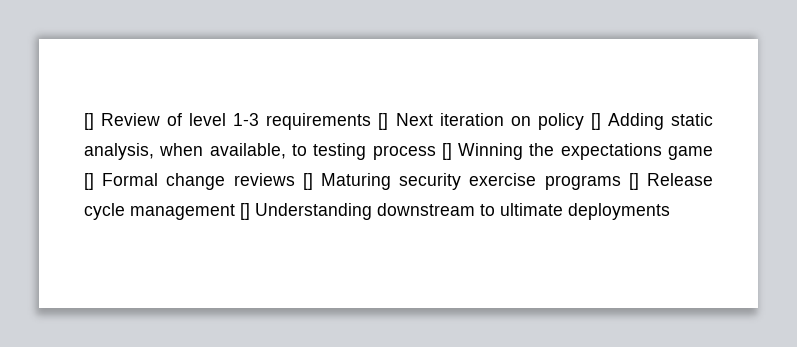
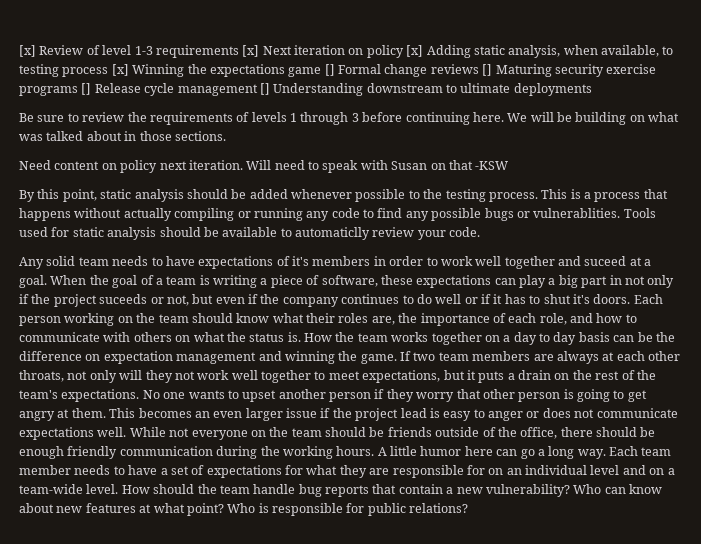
[84,113,94,130] [] -> [19,45,36,57] [x]
[378,113,389,130] [] -> [242,45,260,57] [x]
[590,113,601,130] [] -> [406,45,424,57] [x]
[441,143,452,160] [] -> [111,64,129,76] [x]
(670, 211) none -> [19,112,680,125] [19,131,226,141] [19,160,509,173] [19,189,668,202] [19,208,656,221] [19,227,481,240] [19,256,652,269] [19,275,675,288] [19,294,663,307] [19,313,637,326] [19,332,675,345] [19,351,680,364] [19,370,656,383] [19,389,647,402] [19,408,678,421] [19,427,656,440] [19,446,672,459] [19,465,675,478] [19,484,662,497] [19,503,469,516] // Be sure to review the requirements of levels 1 through 3 before continuing here. We will be building on what was talked about in those sections. // Need content on policy next iteration. Will need to speak with Susan on that -KSW // By this point, static analysis should be added whenever possible to the testing process. This is a process that happens without actually compiling or running any code to find any possible bugs or vulnerablities. Tools used for static analysis should be available to automaticlly review your code. // Any solid team needs to have expectations of it's members in order to work well together and suceed at a goal. When the goal of a team is writing a piece of software, these expectations can play a big part in not only if the project suceeds or not, but even if the company continues to do well or if it has to shut it's doors. Each person working on the team should know what their roles are, the importance of each role, and how to communicate with others on what the status is. How the team works together on a day to day basis can be the difference on expectation management and winning the game. If two team members are always at each other throats, not only will they not work well together to meet expectations, but it puts a drain on the rest of the team's expectations. No one wants to upset another person if they worry that other person is going to get angry at them. This becomes an even larger issue if the project lead is easy to anger or does not communicate expectations well. While not everyone on the team should be friends outside of the office, there should be enough friendly communication during the working hours. A little humor here can go a long way. Each team member needs to have a set of expectations for what they are responsible for on an individual level and on a team-wide level. How should the team handle bug reports that contain a new vulnerability? Who can know about new features at what point? Who is responsible for public relations?

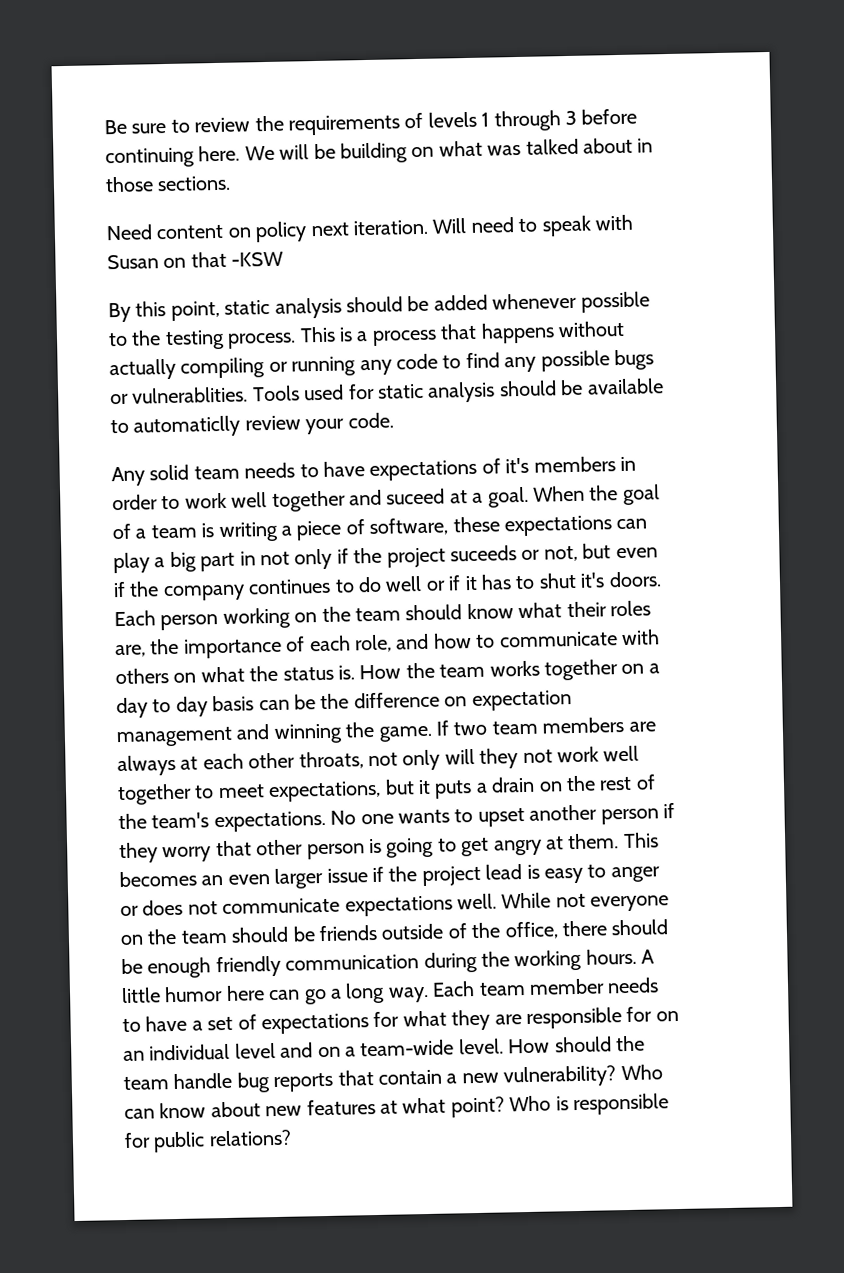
[19,45,674,58] [19,64,657,77] [19,83,592,96] [x] Review of level 1-3 requirements [x] Next iteration on policy [x] Adding static analysis, when available, to testing process [x] Winning the expectations game [] Formal change reviews [] Maturing security exercise programs [] Release cycle management [] Understanding downstream to ultimate deployments // -> (104, 127) none

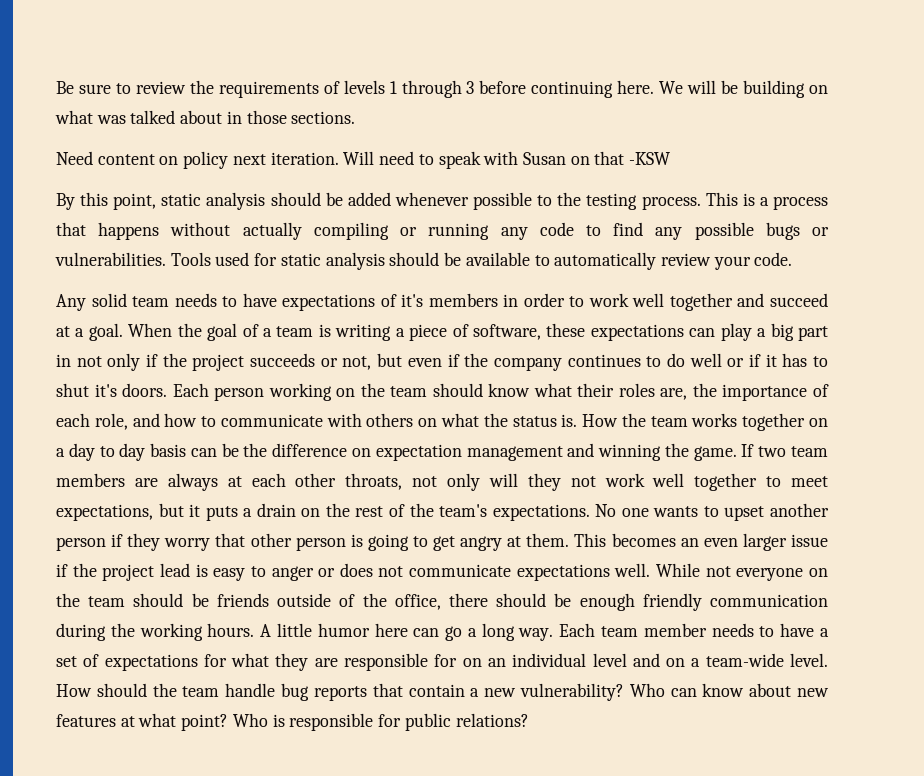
[132,386,249,404] vulnerablities. -> [55,252,166,266] vulnerabilities.
[133,415,241,438] automaticlly -> [554,252,657,270] automatically
[386,488,446,505] suceed -> [769,293,828,307] succeed
[450,545,517,562] suceeds -> [250,353,316,367] succeeds

